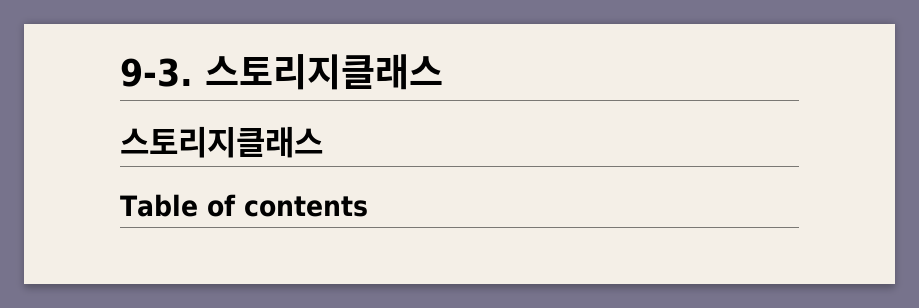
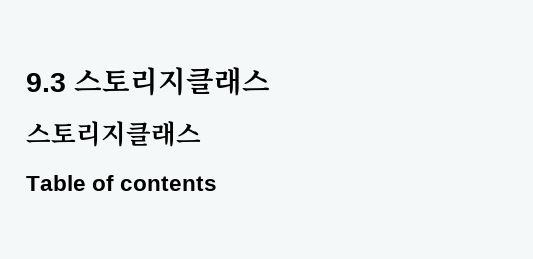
[120,58,193,87] 9-3. -> [26,73,66,92] 9.3

